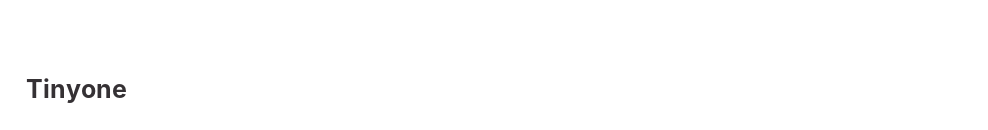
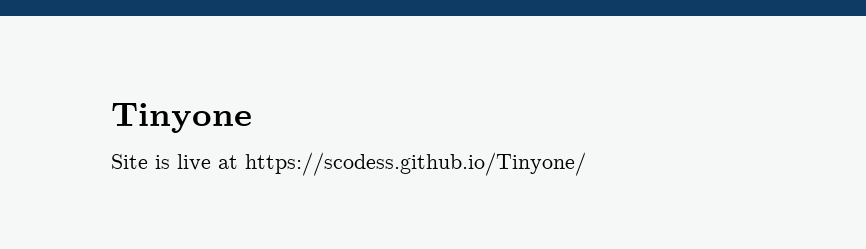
(127, 90) none -> [111,152,586,176] // Site is live at https://scodess.github.io/Tinyone/

